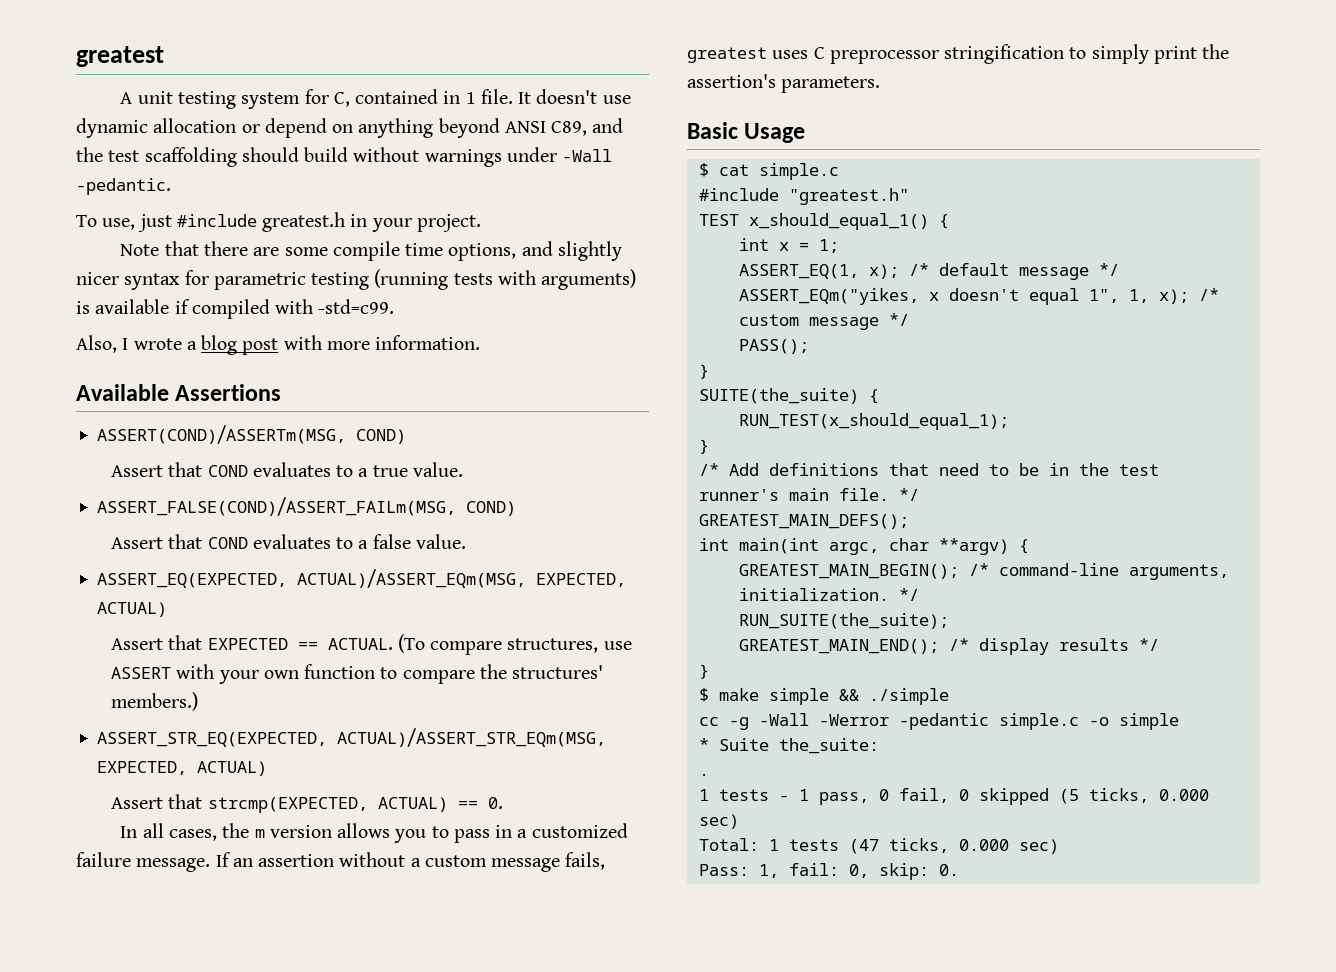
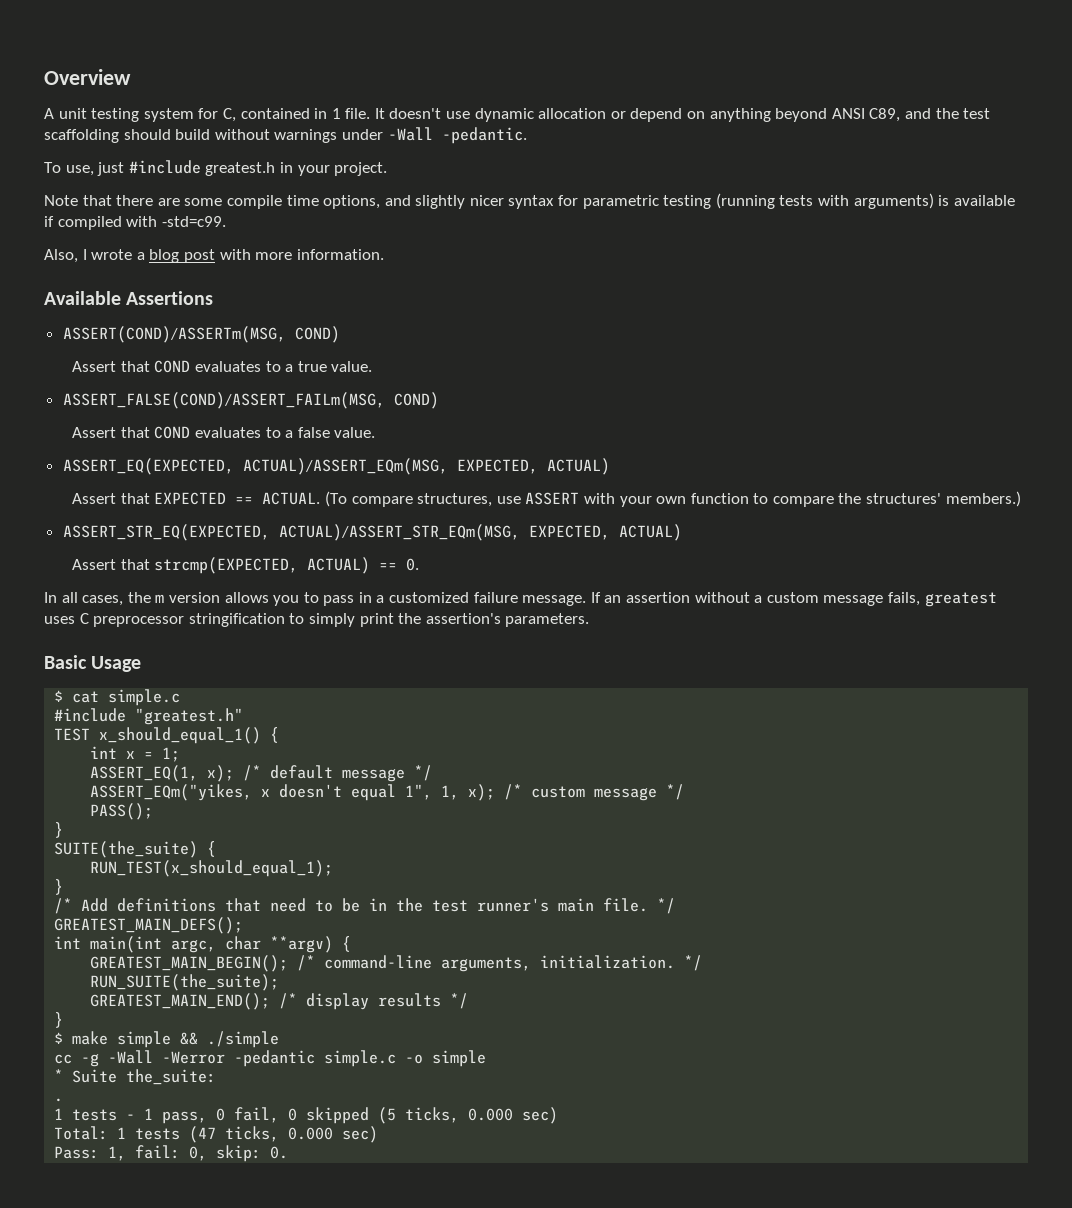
[76,46,164,67] greatest -> [44,69,131,85] Overview

